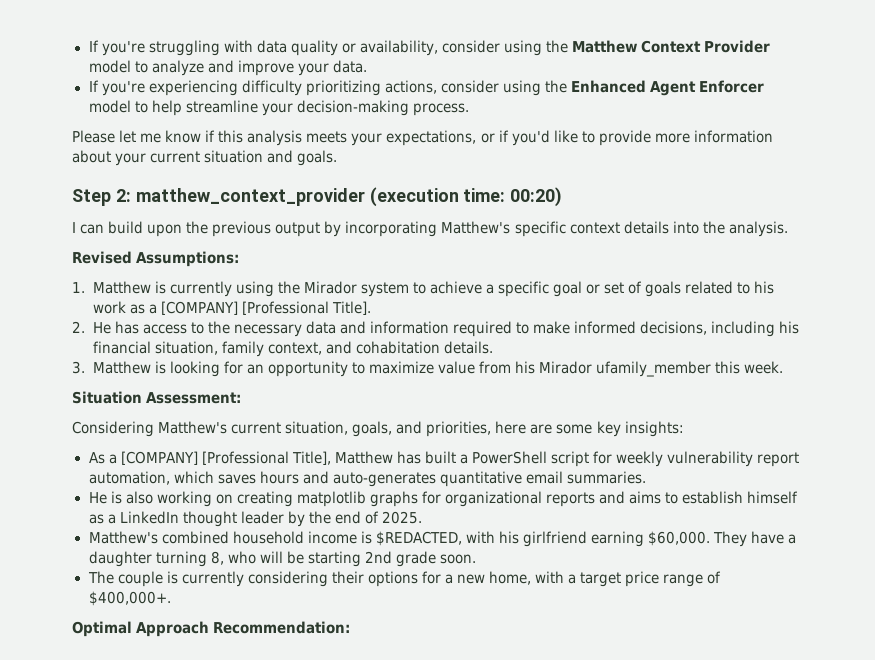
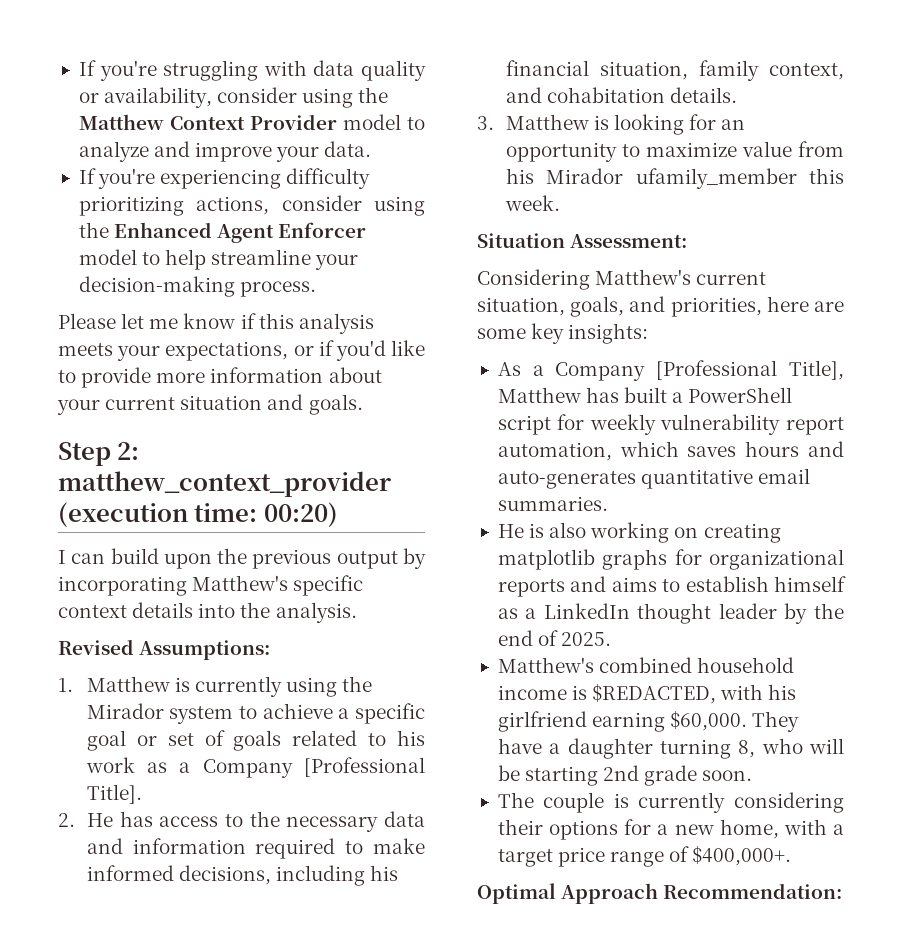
[160,301,238,315] [COMPANY] -> [202,759,293,778] Company
[120,451,198,465] [COMPANY] -> [555,362,646,381] Company

